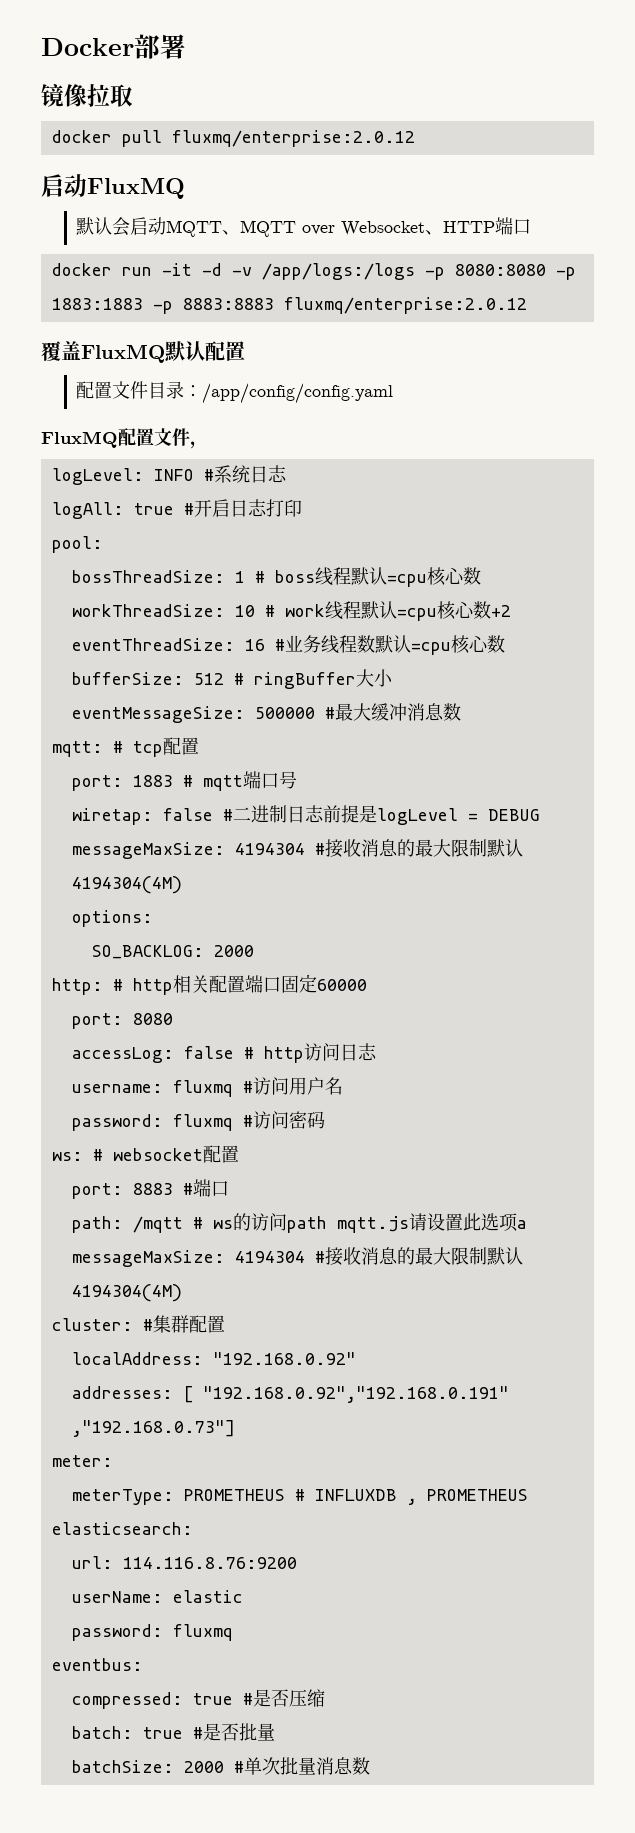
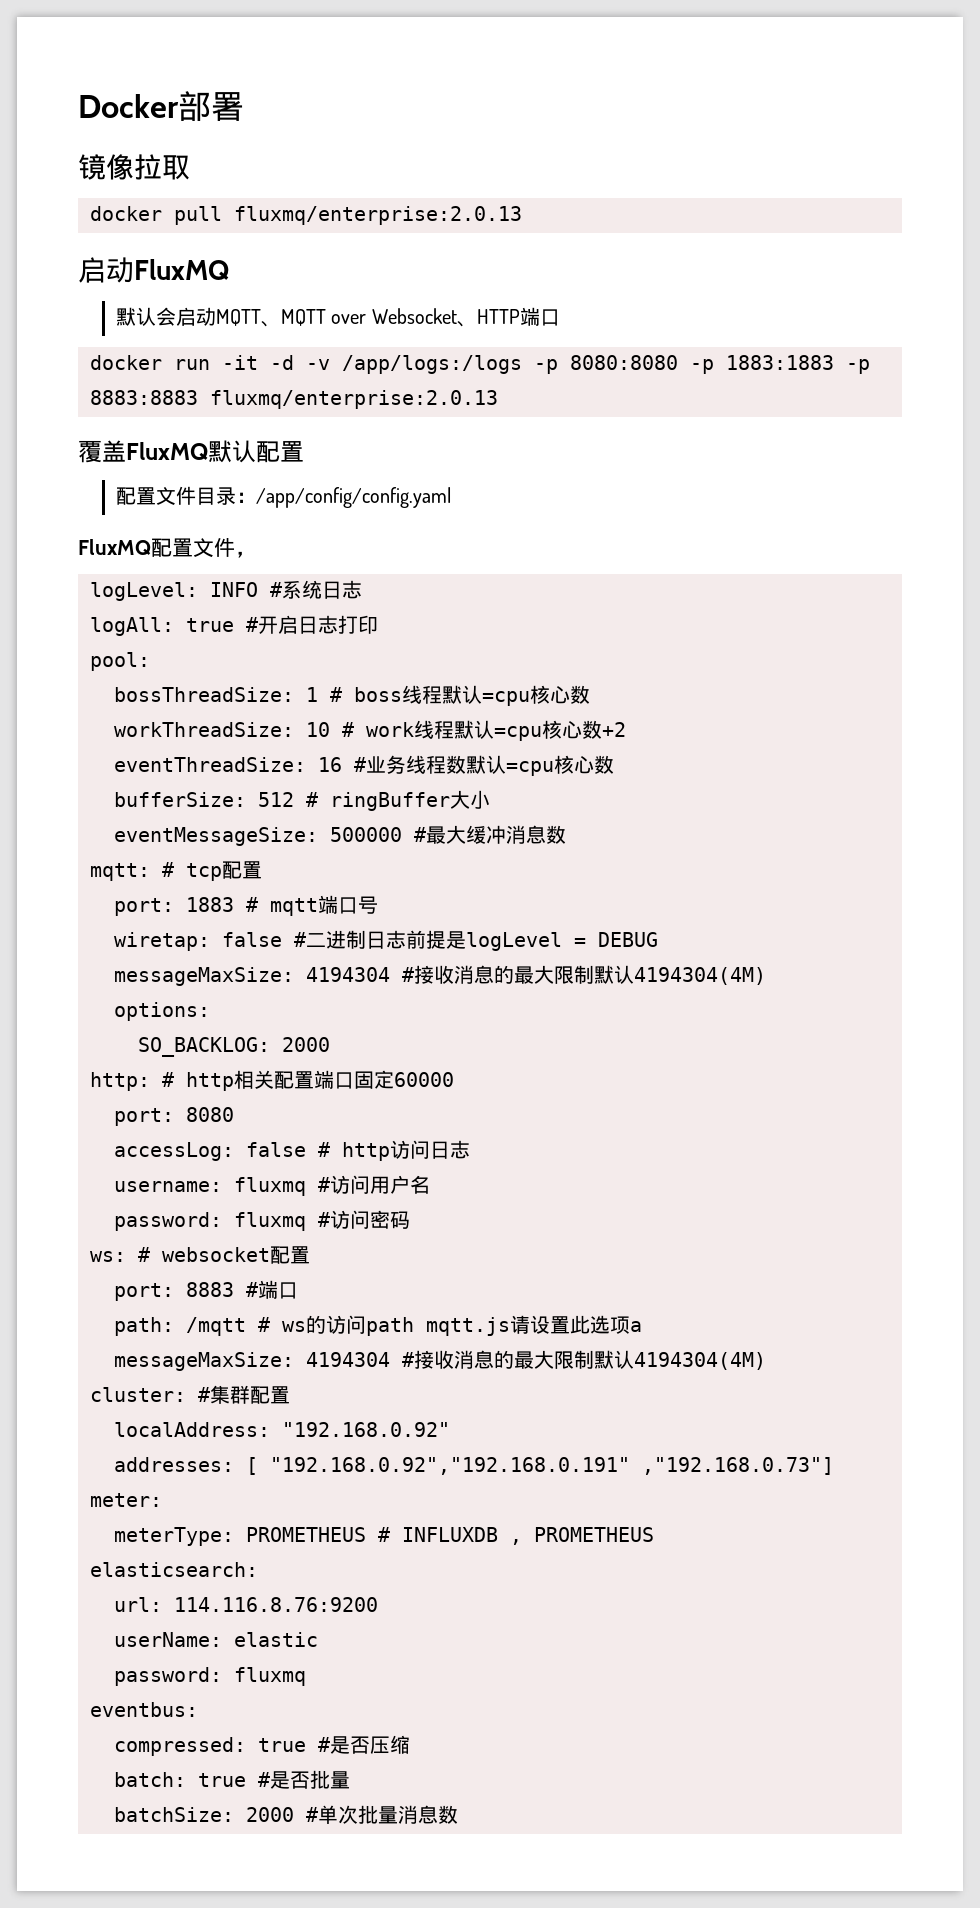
[171,130,415,147] fluxmq/enterprise:2.0.12 -> [234,206,522,225] fluxmq/enterprise:2.0.13
[283,297,527,314] fluxmq/enterprise:2.0.12 -> [210,390,498,409] fluxmq/enterprise:2.0.13

